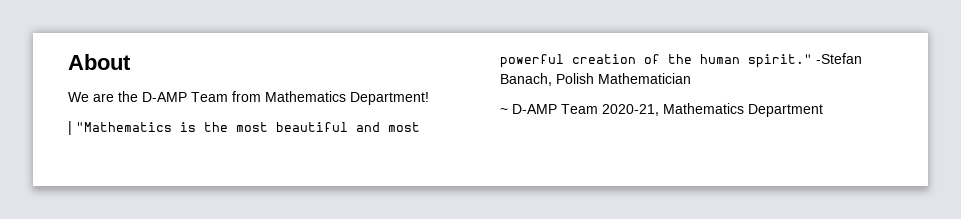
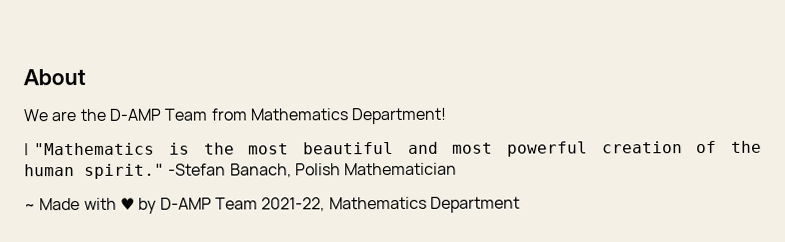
[512,104,659,116] D-AMP Team 2020-21, -> [39,197,326,214] Made with ♥ by D-AMP Team 2021-22,

